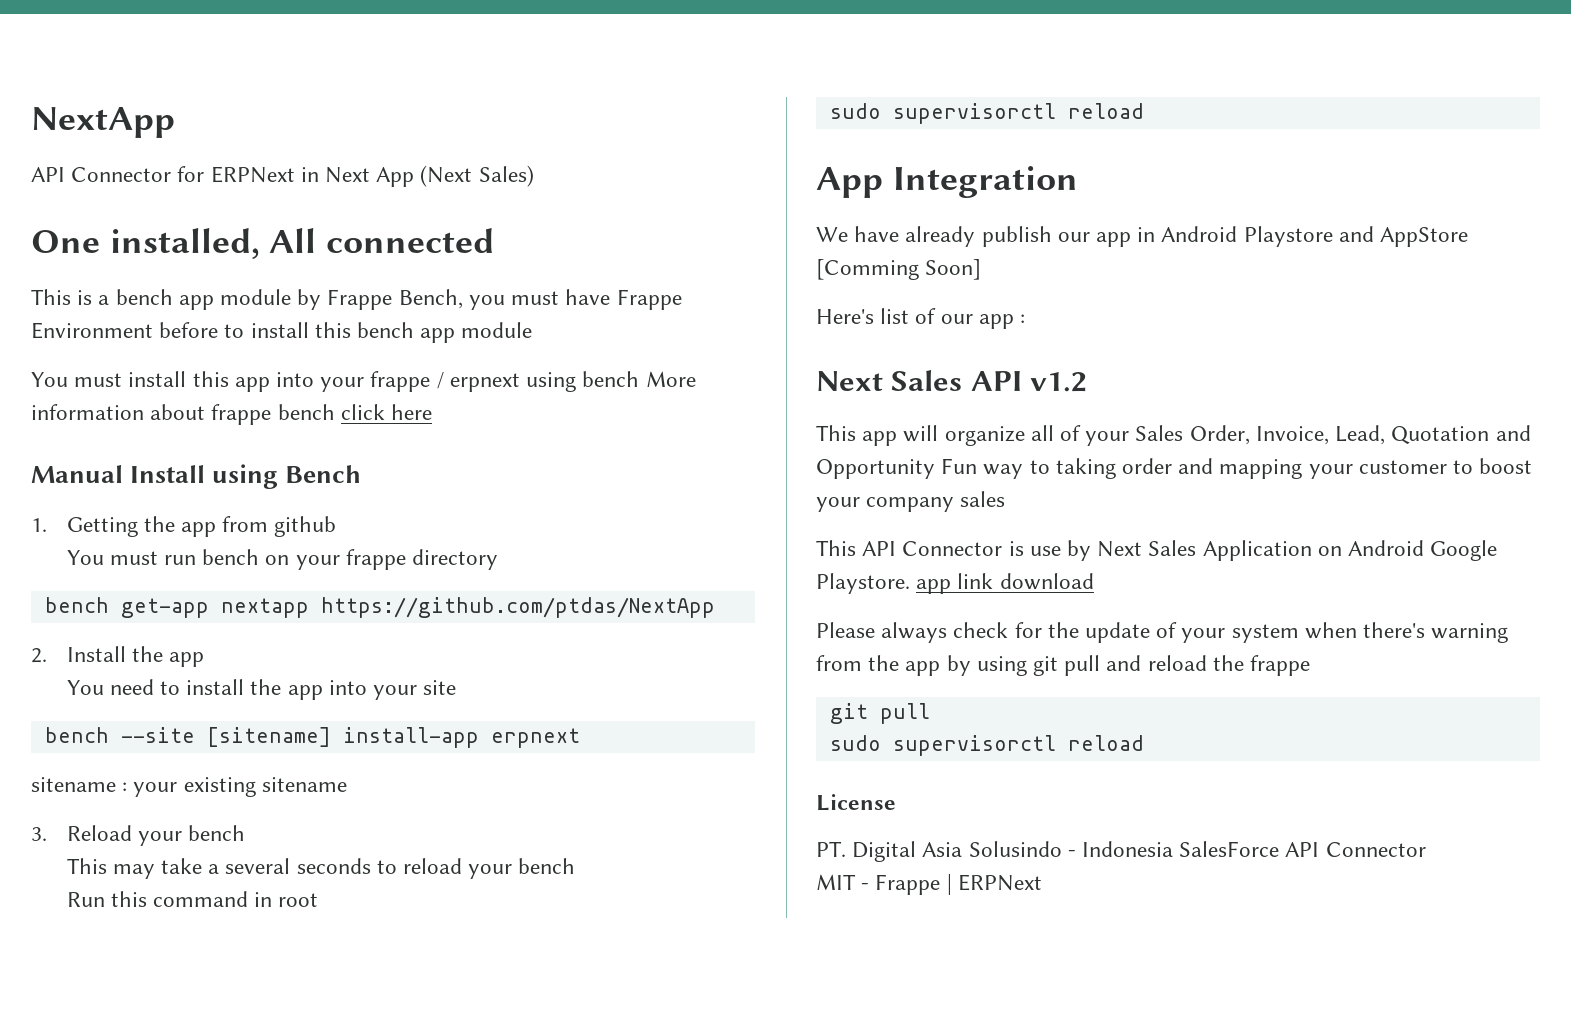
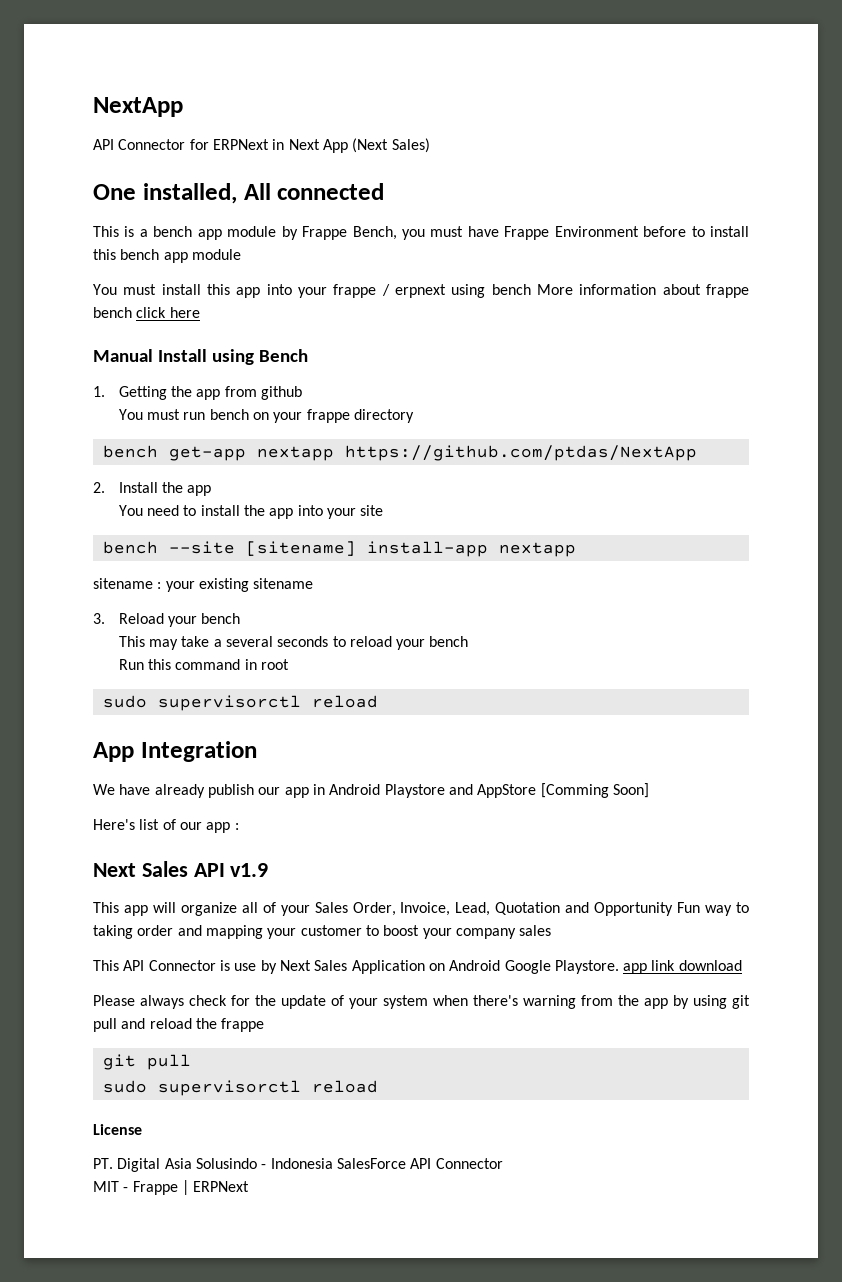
[490,728,580,748] erpnext -> [498,542,576,557] nextapp
[1030,372,1088,392] v1.2 -> [230,863,269,877] v1.9

